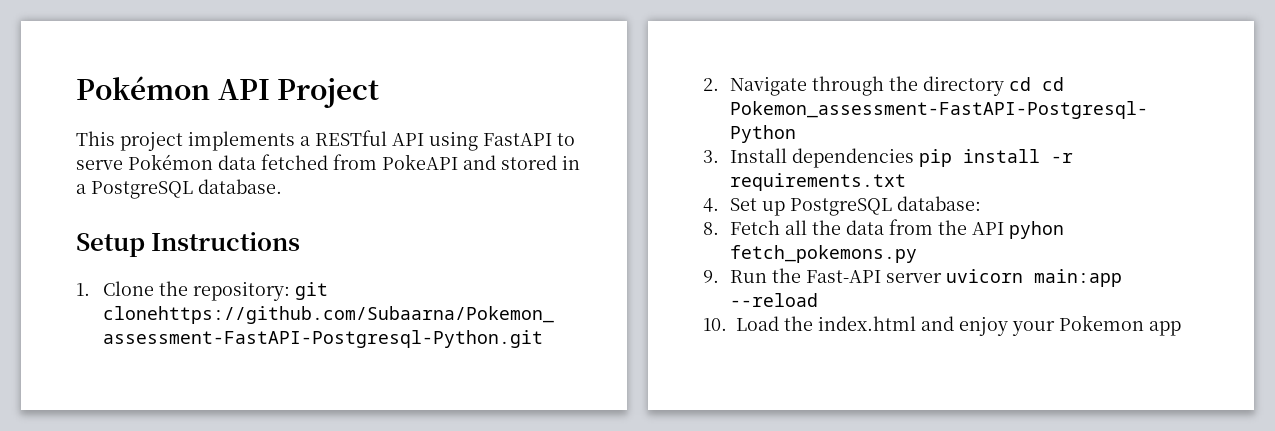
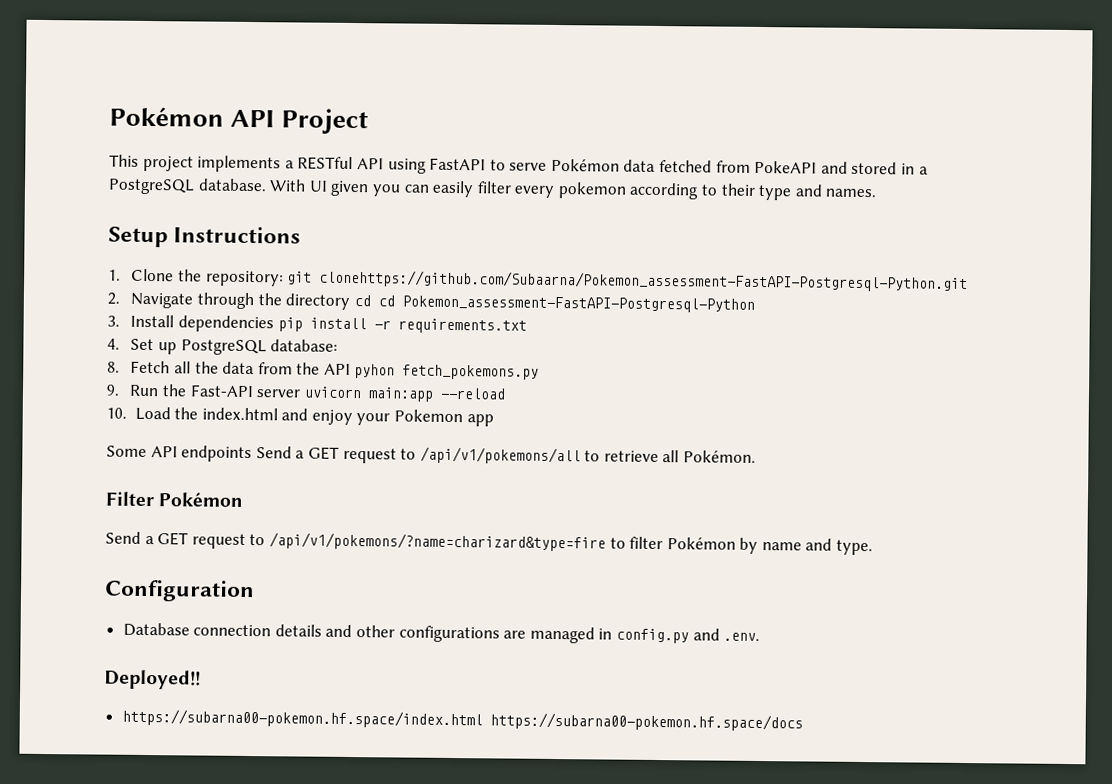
(282, 186) none -> [269,179,877,201] With UI given you can easily filter every pokemon according to their type and names.
(1181, 328) none -> [106,445,757,465] [105,491,244,507] [105,531,874,556] [104,579,255,603] [122,622,761,644] [104,669,201,690] [121,708,803,732] // Some API endpoints Send a GET request to /api/v1/pokemons/all to retrieve all Pokémon. // Filter Pokémon // Send a GET request to /api/v1/pokemons/?name=charizard&type=fire to filter Pokémon by name and type. // Configuration // Database connection details and other configurations are managed in config.py and .env. // Deployed!! // https://subarna00-pokemon.hf.space/index.html https://subarna00-pokemon.hf.space/docs

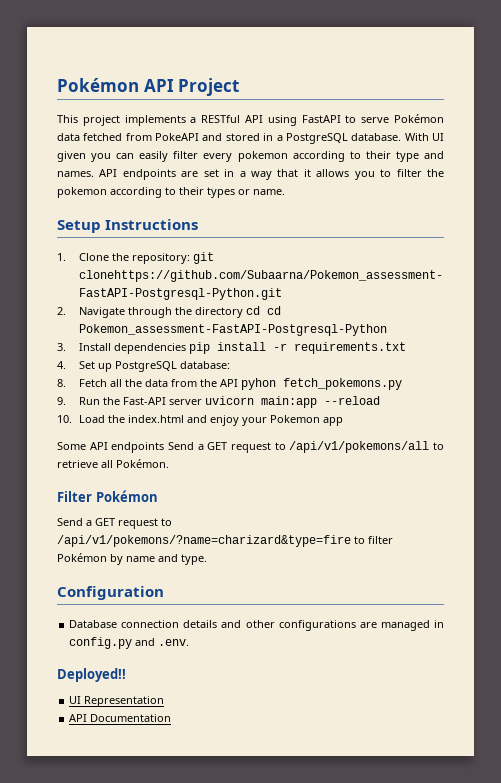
(877, 193) none -> [99,169,444,180] [57,187,285,198] API endpoints are set in a way that it allows you to filter the pokemon according to their types or name.
[121,708,803,732] https://subarna00-pokemon.hf.space/index.html https://subarna00-pokemon.hf.space/docs -> [69,696,165,707] [69,714,172,722] UI Representation // API Documentation

